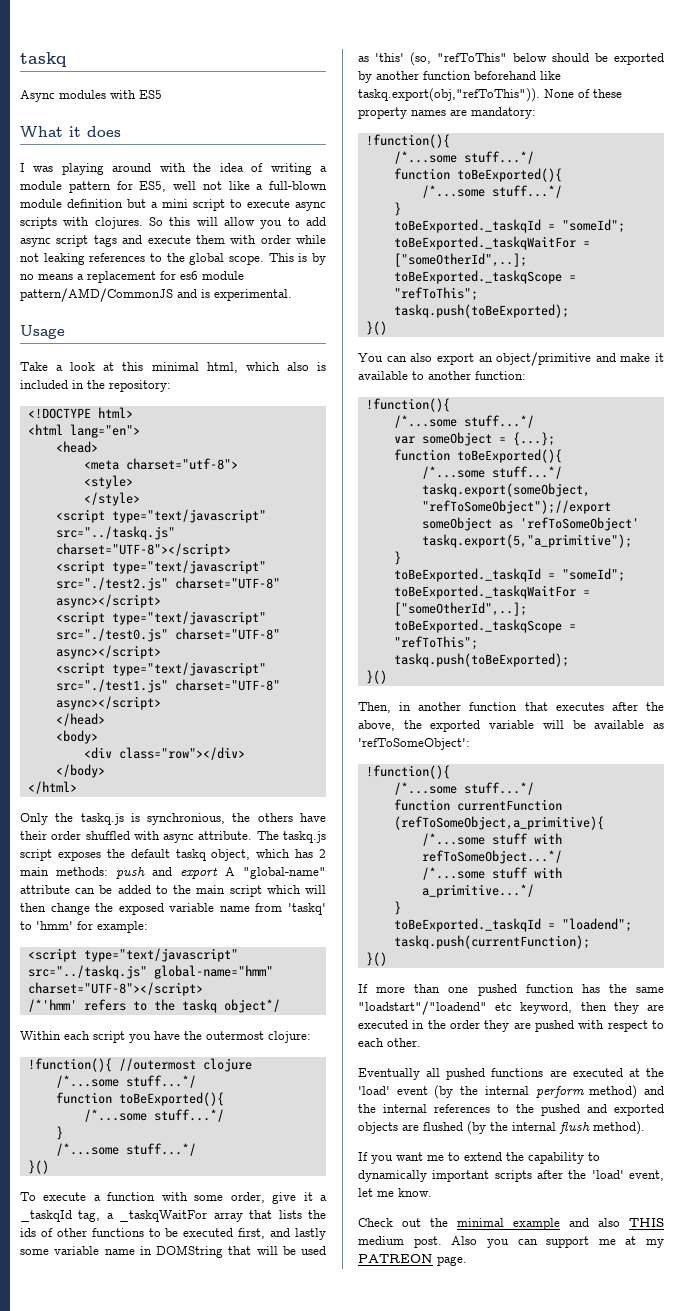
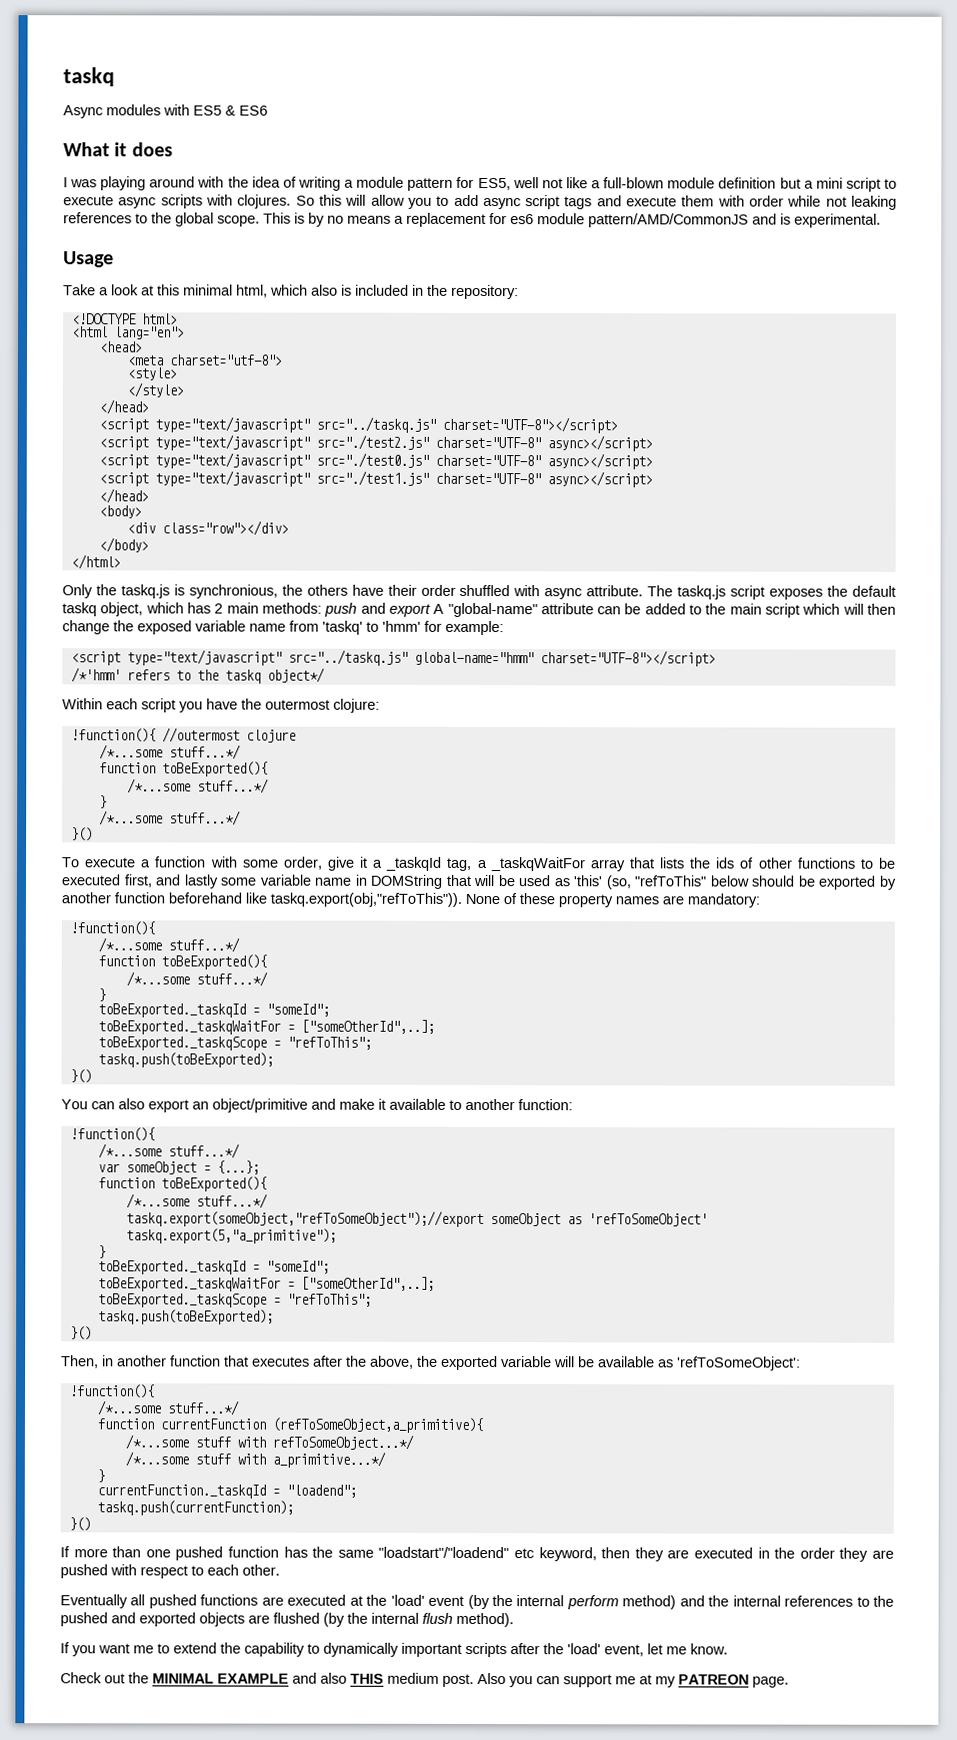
(162, 94) none -> [225,105,268,116] & ES6
(140, 499) none -> [98,399,149,415] // </head>
[393,918,541,932] toBeExported._taskqId -> [96,1484,266,1499] currentFunction._taskqId
[457,1218,560,1230] minimal example -> [152,1673,289,1684] MINIMAL EXAMPLE

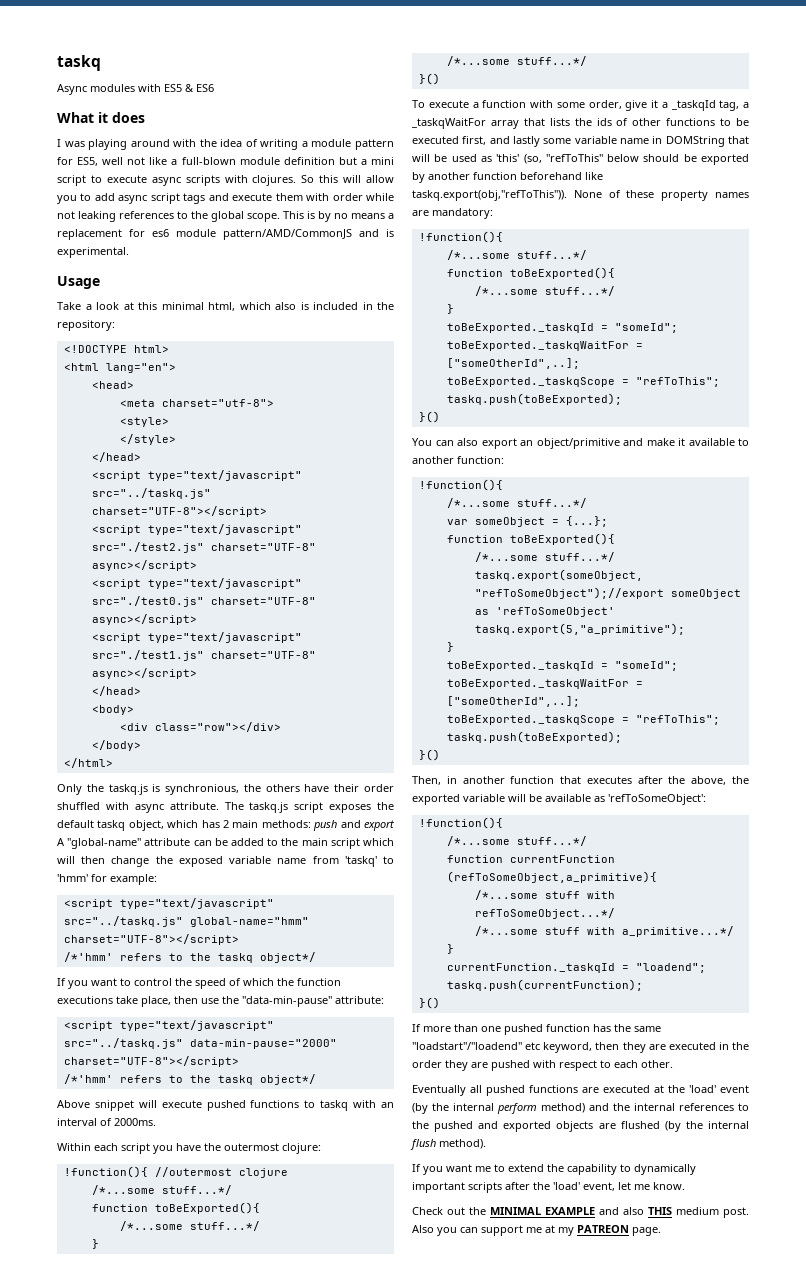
(325, 675) none -> [57,978,341,989] [57,996,384,1007] [63,1020,274,1031] [63,1038,337,1049] [63,1056,239,1067] [63,1074,316,1085] [57,1100,395,1111] [57,1118,156,1126] // If you want to control the speed of which the function executions take place, then use the "data-min-pause" attribute: // <script type="text/javascript" src="../taskq.js" data-min-pause="2000" charset="UTF-8"></script> // /*'hmm' refers to the taskq object*/ // Above snippet will execute pushed functions to taskq with an interval of 2000ms.

